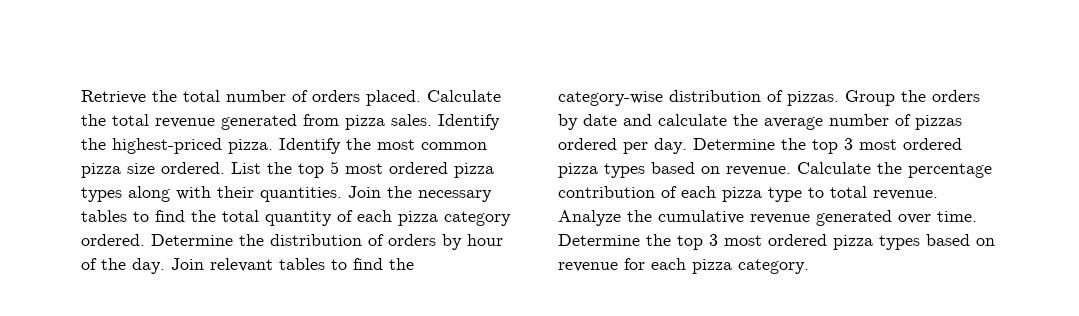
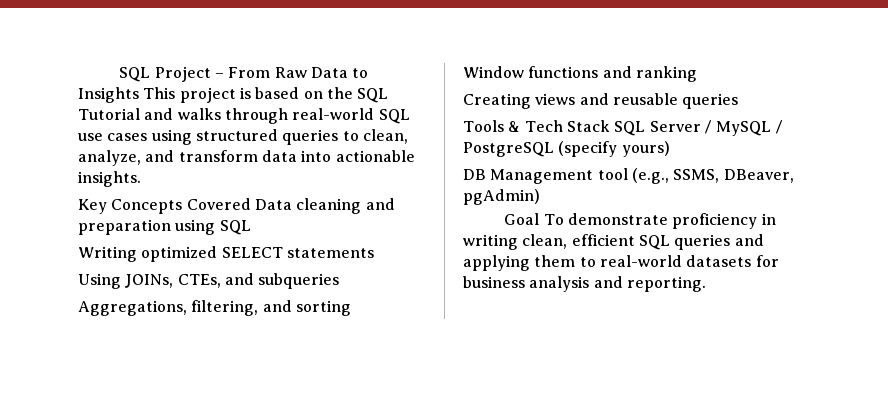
[81,90,501,106] [81,114,500,130] [81,138,487,154] [81,161,494,178] [81,186,492,202] [81,210,511,226] [81,234,503,250] [81,258,414,274] [558,90,980,106] [558,114,962,130] [558,138,962,154] [558,162,992,178] [558,186,938,202] [558,210,977,226] [558,234,995,250] [558,258,809,274] Retrieve the total number of orders placed. Calculate the total revenue generated from pizza sales. Identify the highest-priced pizza. Identify the most common pizza size ordered. List the top 5 most ordered pizza types along with their quantities. Join the necessary tables to find the total quantity of each pizza category ordered. Determine the distribution of orders by hour of the day. Join relevant tables to find the category-wise distribution of pizzas. Group the orders by date and calculate the average number of pizzas ordered per day. Determine the top 3 most ordered pizza types based on revenue. Calculate the percentage contribution of each pizza type to total revenue. Analyze the cumulative revenue generated over time. Determine the top 3 most ordered pizza types based on revenue for each pizza category. -> [119,66,369,82] [78,87,389,103] [78,108,410,124] [78,129,408,145] [78,150,415,166] [78,171,141,187] [78,198,395,214] [78,219,251,235] [78,246,374,262] [78,273,340,289] [78,300,351,316] [463,66,697,82] [463,93,739,109] [463,120,783,136] [463,141,670,157] [463,168,794,184] [463,189,540,205] [504,213,776,229] [463,234,764,250] [463,255,779,271] [463,276,706,292] SQL Project – From Raw Data to Insights This project is based on the SQL Tutorial and walks through real-world SQL use cases using structured queries to clean, analyze, and transform data into actionable insights. // Key Concepts Covered Data cleaning and preparation using SQL // Writing optimized SELECT statements // Using JOINs, CTEs, and subqueries // Aggregations, filtering, and sorting // Window functions and ranking // Creating views and reusable queries // Tools & Tech Stack SQL Server / MySQL / PostgreSQL (specify yours) // DB Management tool (e.g., SSMS, DBeaver, pgAdmin) // Goal To demonstrate proficiency in writing clean, efficient SQL queries and applying them to real-world datasets for business analysis and reporting.

